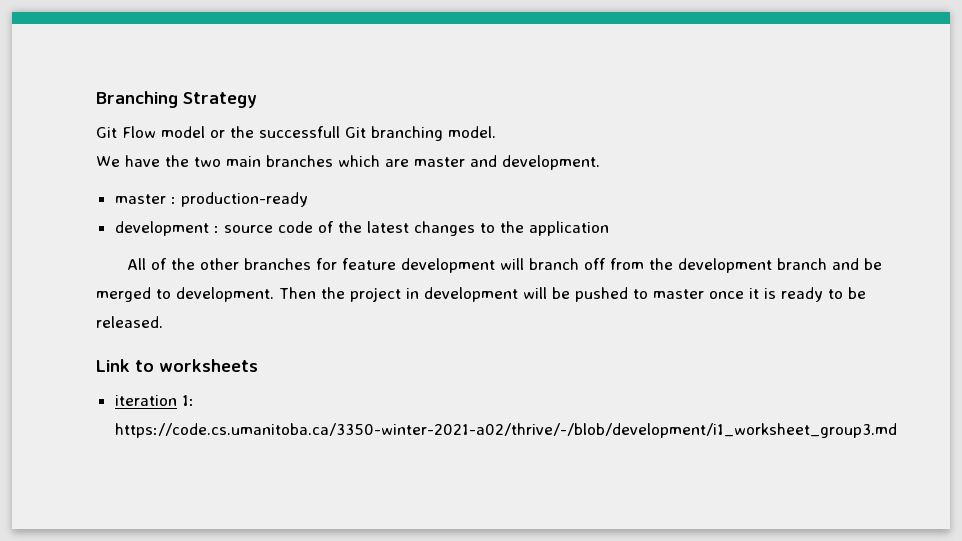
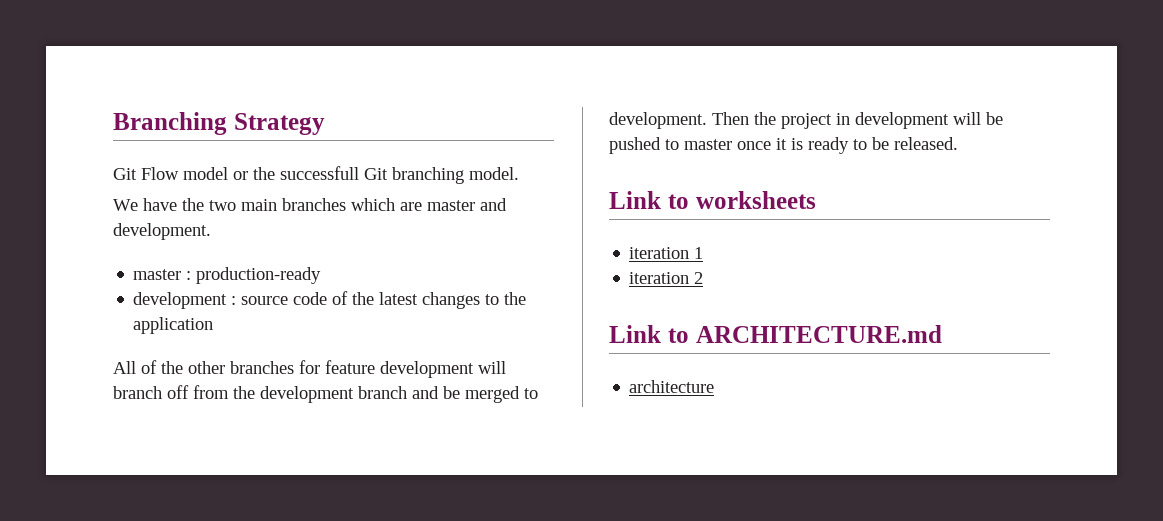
[181,395,194,406] [114,423,897,438] 1: https://code.cs.umanitoba.ca/3350-winter-2021-a02/thrive/-/blob/development/i1_worksheet_group3.md -> [694,247,704,259] [629,272,704,284] [609,325,942,343] [629,380,715,393] 1 // iteration 2 // Link to ARCHITECTURE.md // architecture

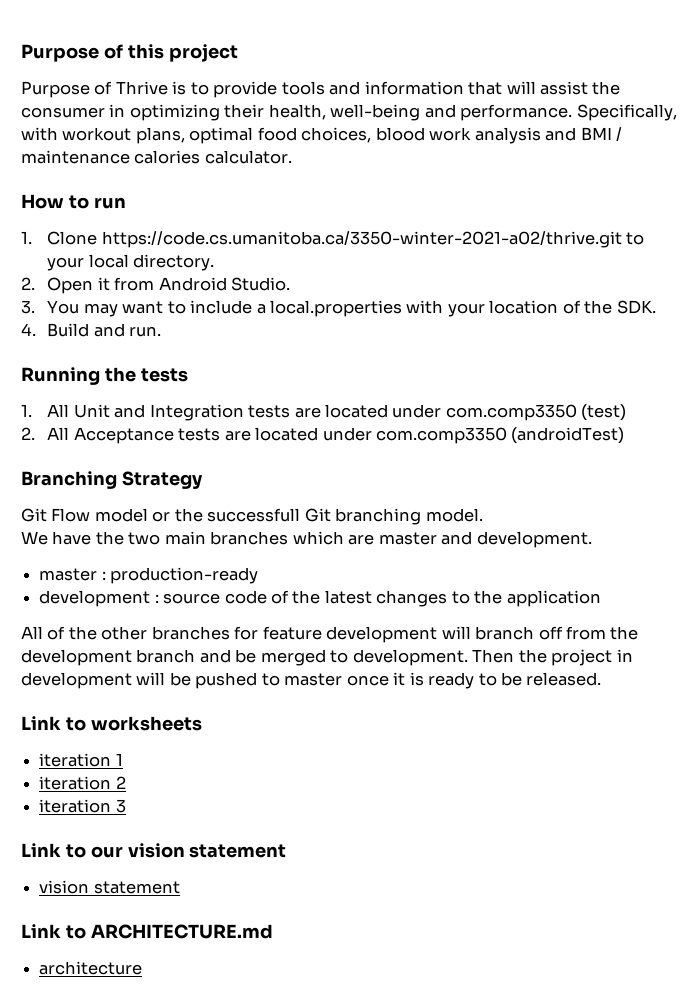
(113, 123) none -> [21,44,238,62] [21,81,621,98] [21,104,677,121] [21,127,623,144] [21,150,292,164] [21,194,126,209] [21,231,645,248] [47,254,215,271] [21,277,291,294] [21,300,656,317] [21,323,162,337] [21,367,188,385] [21,404,627,421] [21,427,625,444] Purpose of this project // Purpose of Thrive is to provide tools and information that will assist the consumer in optimizing their health, well-being and performance. Specifically, with workout plans, optimal food choices, blood work analysis and BMI / maintenance calories calculator. // How to run // 1. Clone https://code.cs.umanitoba.ca/3350-winter-2021-a02/thrive.git to your local directory. // 2. Open it from Android Studio. // 3. You may want to include a local.properties with your location of the SDK. // 4. Build and run. // Running the tests // 1. All Unit and Integration tests are located under com.comp3350 (test) // 2. All Acceptance tests are located under com.comp3350 (androidTest) //
(704, 278) none -> [39,799,126,813] [21,843,287,858] [39,880,180,894] // iteration 3 // Link to our vision statement // vision statement

